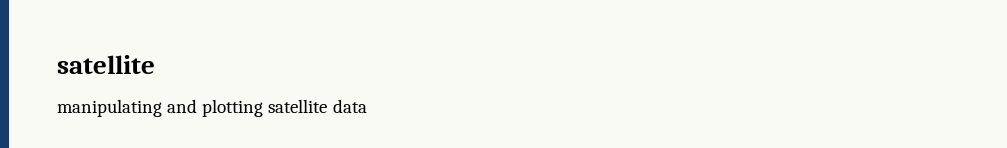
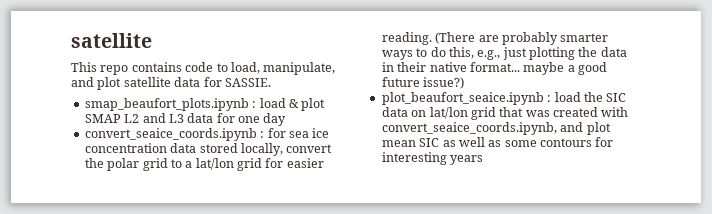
[57,99,367,117] manipulating and plotting satellite data -> [71,62,336,75] [71,77,271,90] [84,98,326,111] [84,113,287,126] [84,128,330,141] [84,143,333,156] [84,158,324,171] [381,32,609,45] [381,47,627,60] [381,62,607,75] [381,77,465,89] [381,92,627,105] [381,107,629,120] [381,122,611,135] [381,137,614,147] [381,152,484,165] This repo contains code to load, manipulate, and plot satellite data for SASSIE. // smap_beaufort_plots.ipynb : load & plot SMAP L2 and L3 data for one day // convert_seaice_coords.ipynb : for sea ice concentration data stored locally, convert the polar grid to a lat/lon grid for easier reading. (There are probably smarter ways to do this, e.g., just plotting the data in their native format... maybe a good future issue?) // plot_beaufort_seaice.ipynb : load the SIC data on lat/lon grid that was created with convert_seaice_coords.ipynb, and plot mean SIC as well as some contours for interesting years

